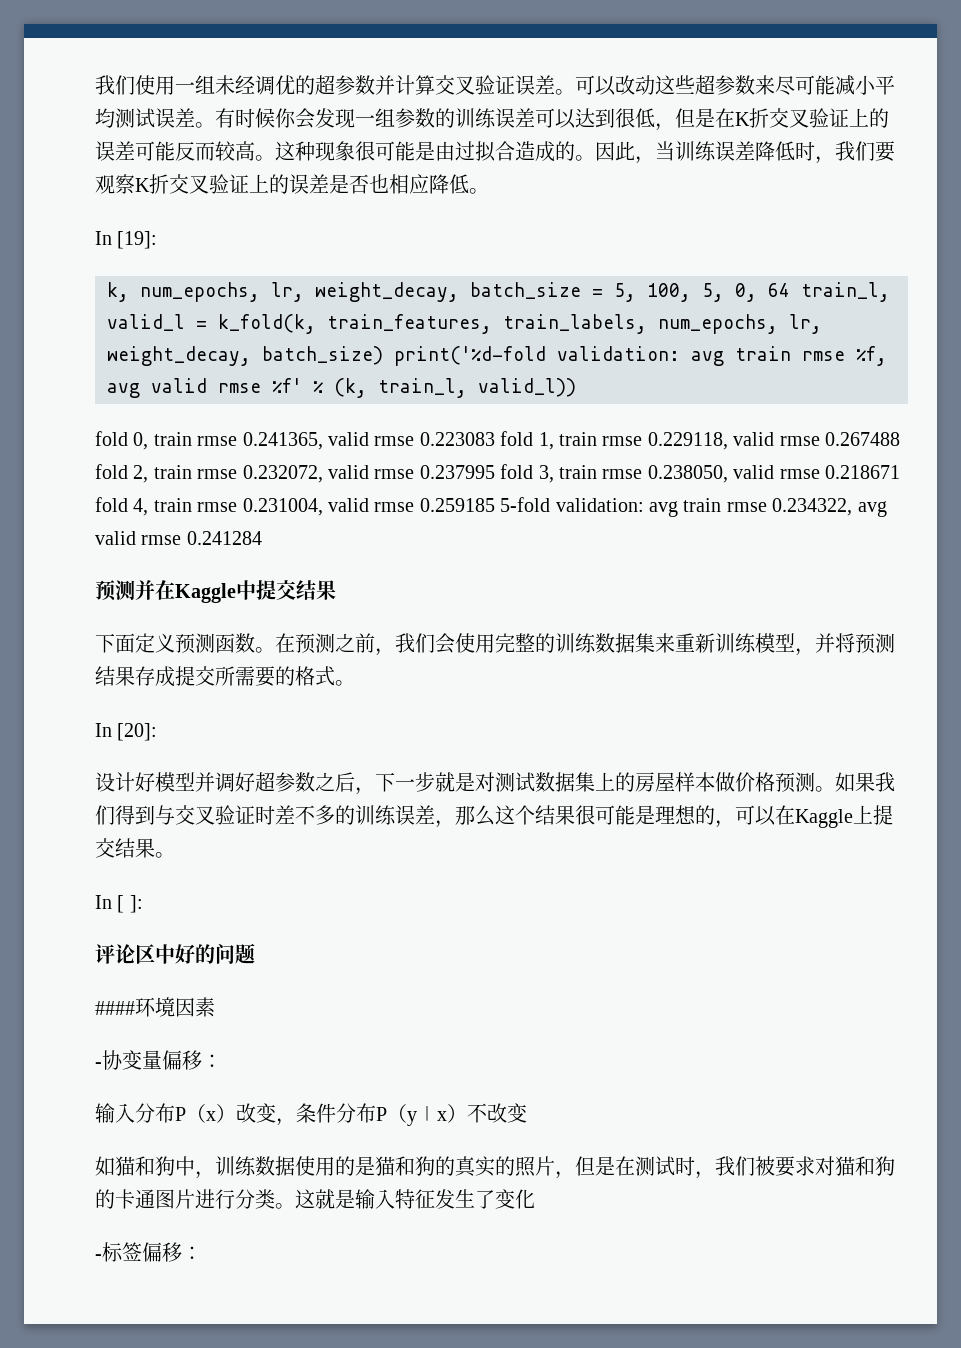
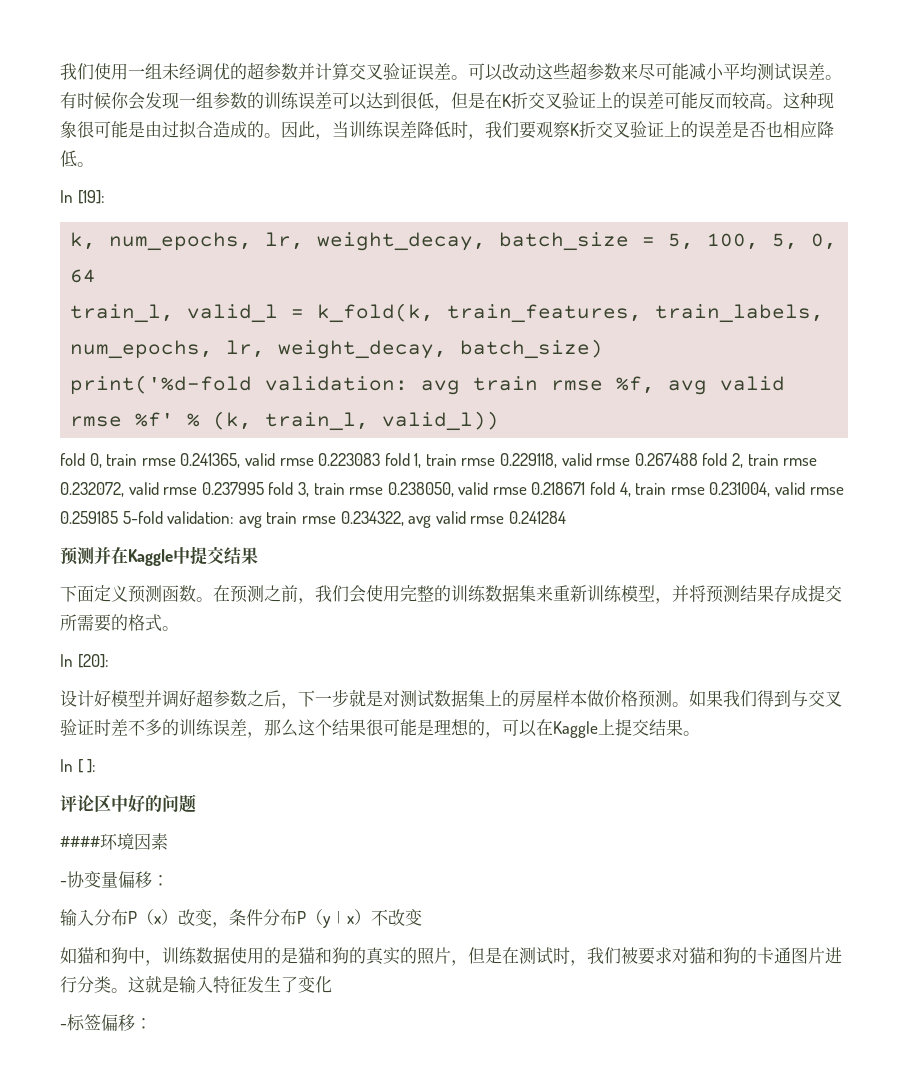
(790, 290) none -> (97, 276) //
(383, 355) none -> (604, 349) //

